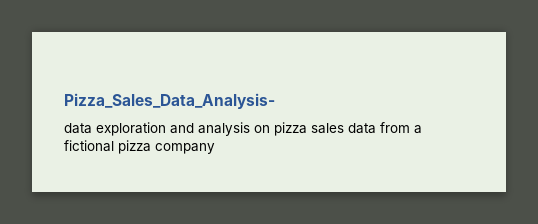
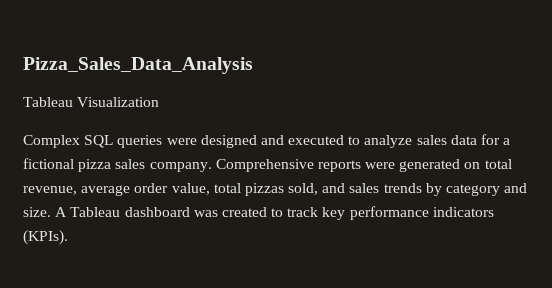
[64,93,275,109] [64,122,307,136] Pizza_Sales_Data_Analysis- // data exploration and analysis on pizza -> [23,57,253,74] [23,97,160,107] [23,135,413,148] Pizza_Sales_Data_Analysis // Tableau Visualization // Complex SQL queries were designed and executed to analyze
[380,122,410,133] from -> [481,134,501,145] for
[155,143,215,154] company -> [115,159,512,172] [23,183,528,196] [23,206,494,220] [23,230,68,245] sales company. Comprehensive reports were generated on total revenue, average order value, total pizzas sold, and sales trends by category and size. A Tableau dashboard was created to track key performance indicators (KPIs).

